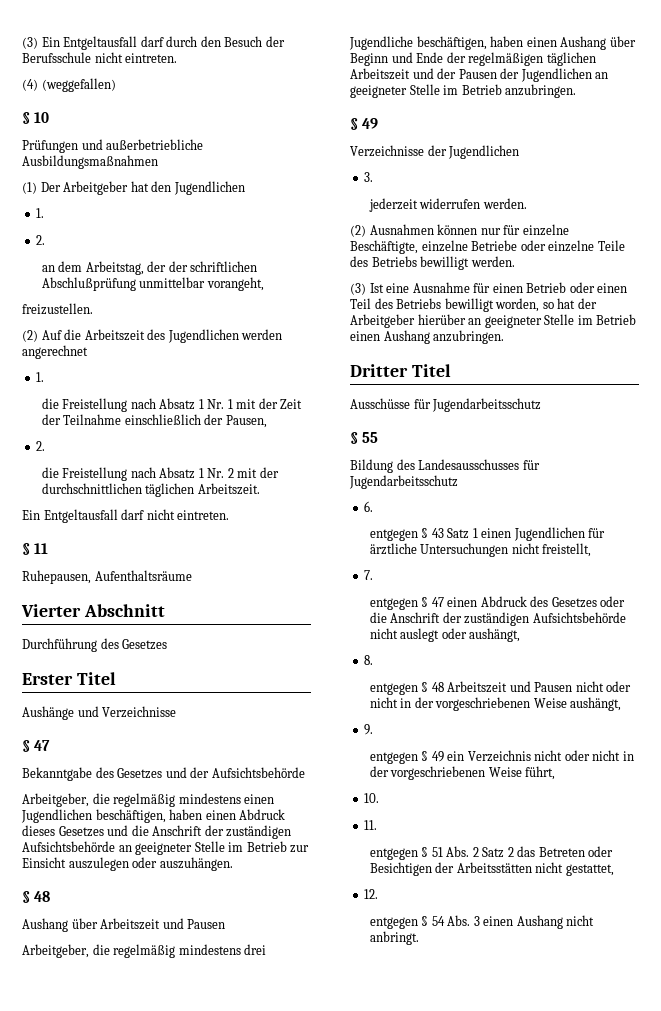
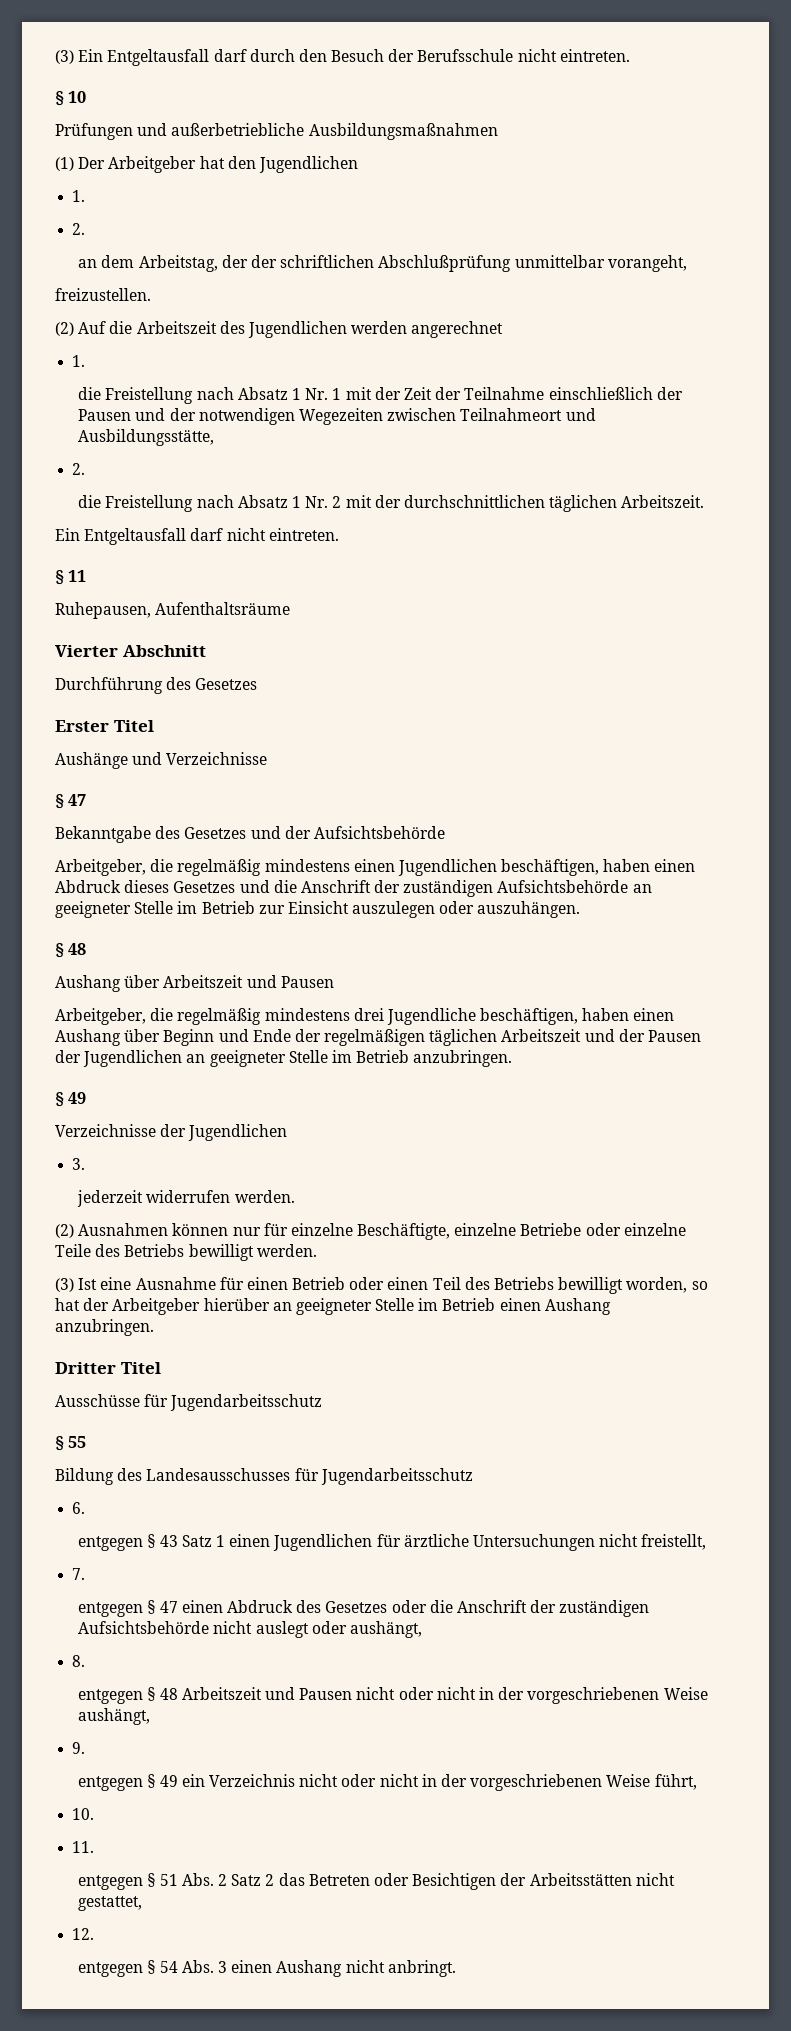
[22,78,116,92] // (4) (weggefallen) -> (630, 55) none
[225,415,267,428] Pausen, -> [78,408,596,425] [78,429,215,446] Pausen und der notwendigen Wegezeiten zwischen Teilnahmeort und Ausbildungsstätte,

